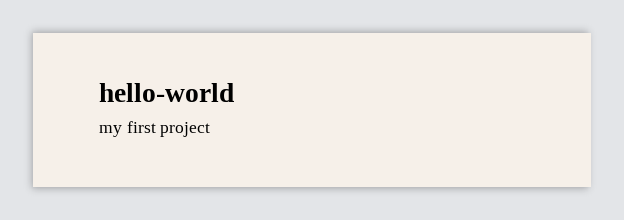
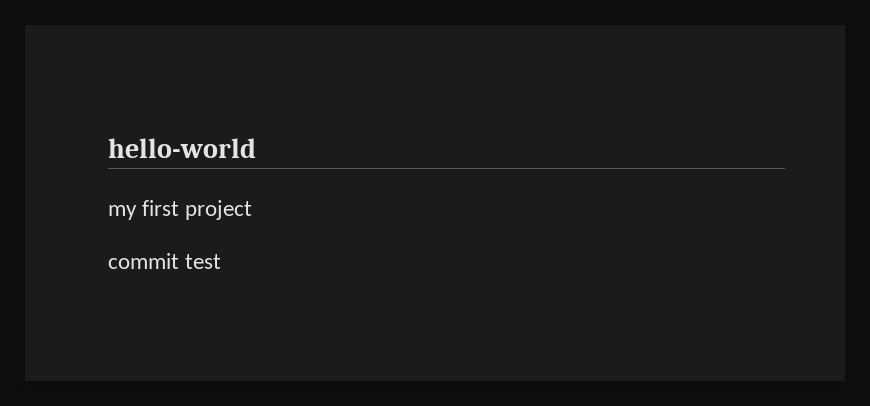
(211, 129) none -> [108,253,222,269] // commit test

